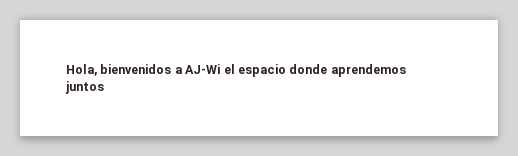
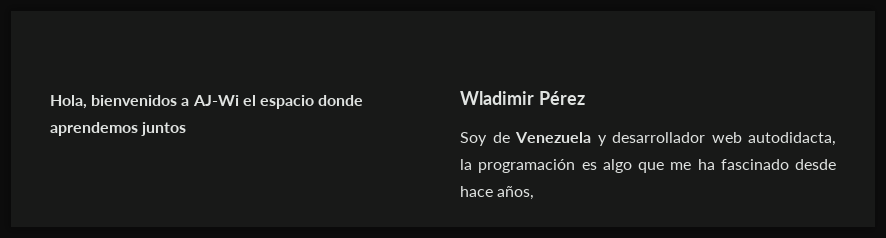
(104, 87) none -> [460,91,585,105] [460,132,836,146] [460,159,836,173] [460,186,535,200] // Wladimir Pérez // Soy de Venezuela y desarrollador web autodidacta, la programación es algo que me ha fascinado desde hace años,

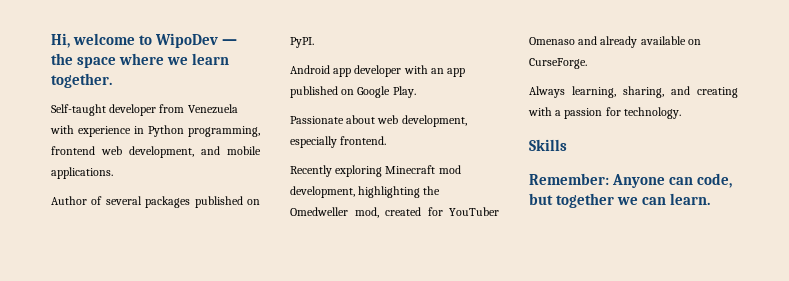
[50,95,364,109] [50,122,187,136] [460,91,585,105] [460,132,836,146] [460,159,836,173] [460,186,535,200] Hola, bienvenidos a AJ-Wi el espacio donde aprendemos juntos // Wladimir Pérez // Soy de Venezuela y desarrollador web autodidacta, la programación es algo que me ha fascinado desde hace años, -> [51,33,238,48] [51,53,230,68] [51,73,112,88] [51,104,238,116] [50,125,260,137] [51,146,261,158] [51,167,113,179] [51,196,260,208] [290,37,314,48] [290,65,466,77] [290,86,416,98] [290,115,467,127] [290,136,387,148] [290,165,461,177] [290,186,441,198] [290,207,499,218] [529,36,701,48] [529,58,587,69] [529,86,738,98] [528,107,681,119] [529,139,567,151] [529,173,733,188] [529,193,711,208] Hi, welcome to WipoDev — the space where we learn together. // Self-taught developer from Venezuela with experience in Python programming, frontend web development, and mobile applications. // Author of several packages published on PyPI. // Android app developer with an app published on Google Play. // Passionate about web development, especially frontend. // Recently exploring Minecraft mod development, highlighting the Omedweller mod, created for YouTuber Omenaso and already available on CurseForge. // Always learning, sharing, and creating with a passion for technology. // Skills // Remember: Anyone can code, but together we can learn.

